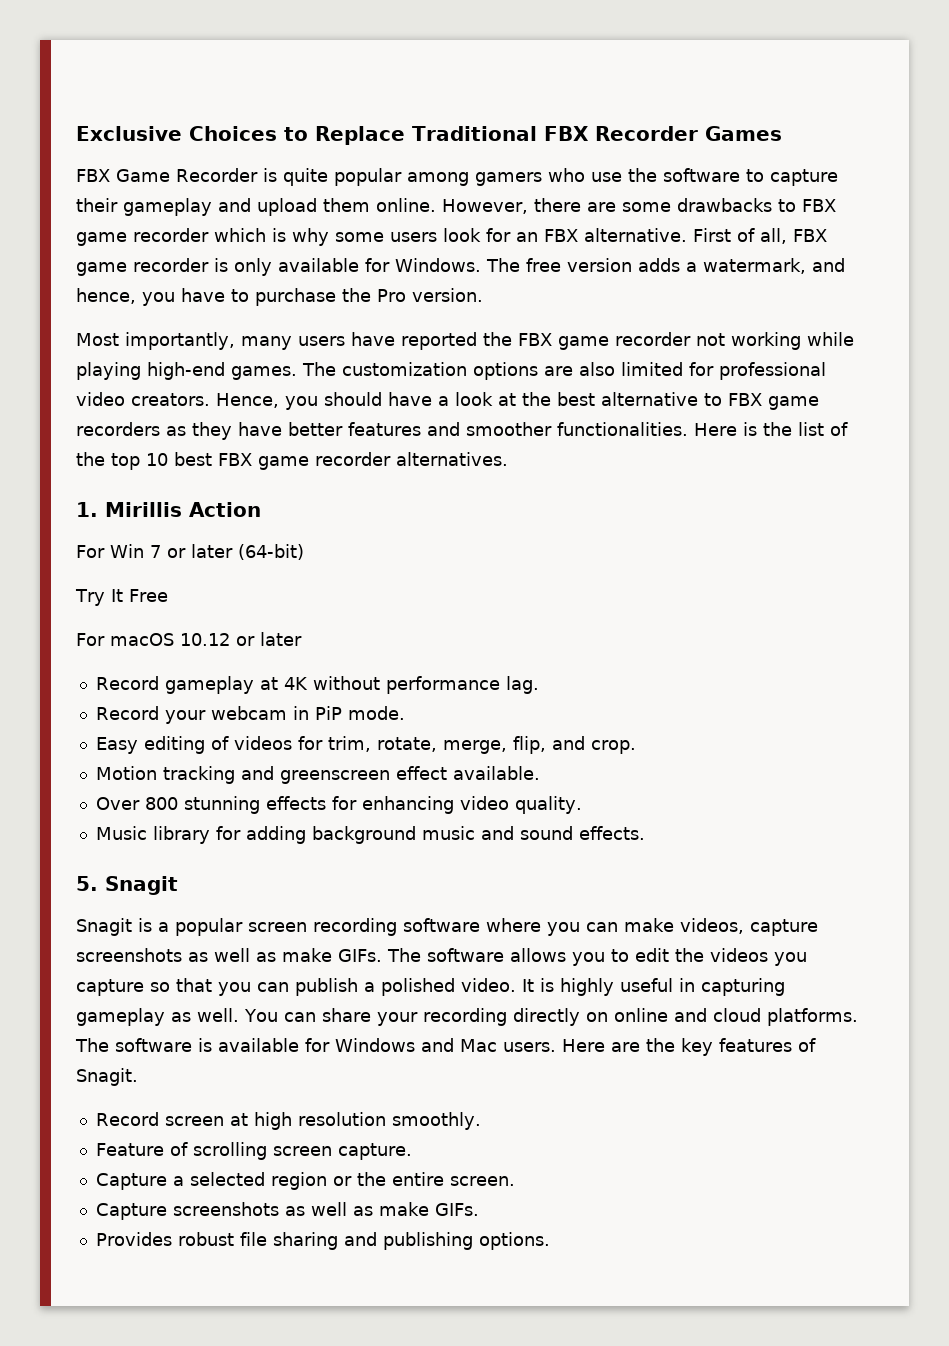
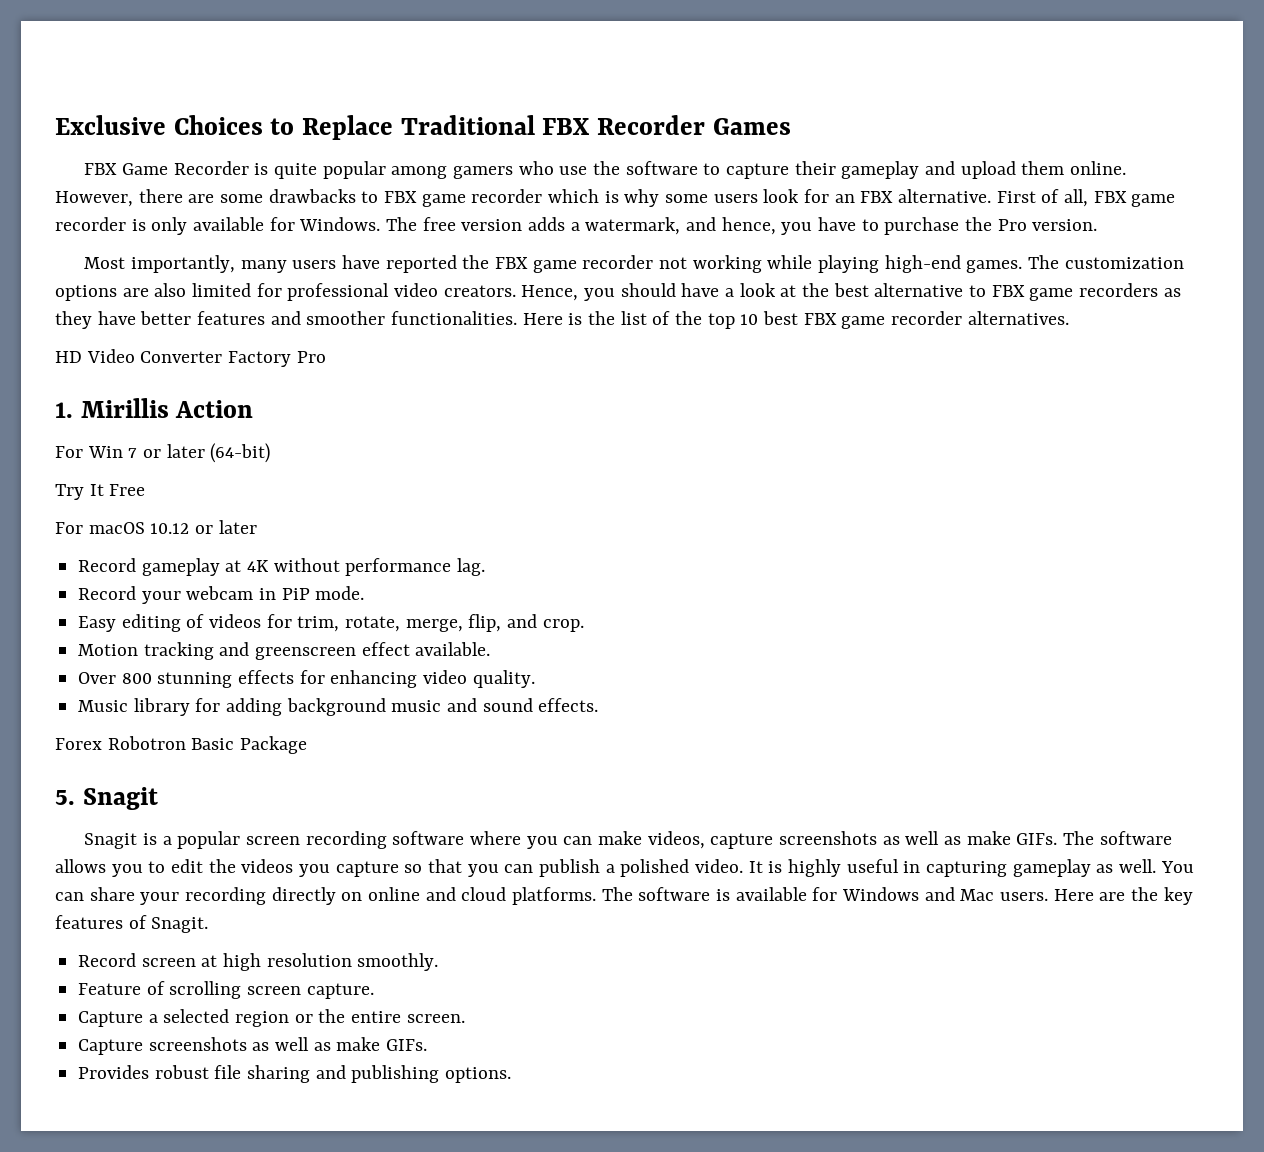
(508, 459) none -> [55,349,326,367] // HD Video Converter Factory Pro
(645, 833) none -> [55,736,308,754] // Forex Robotron Basic Package

